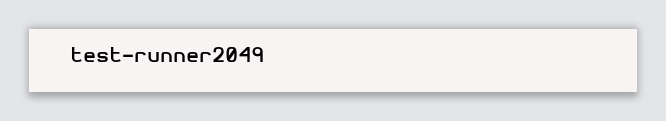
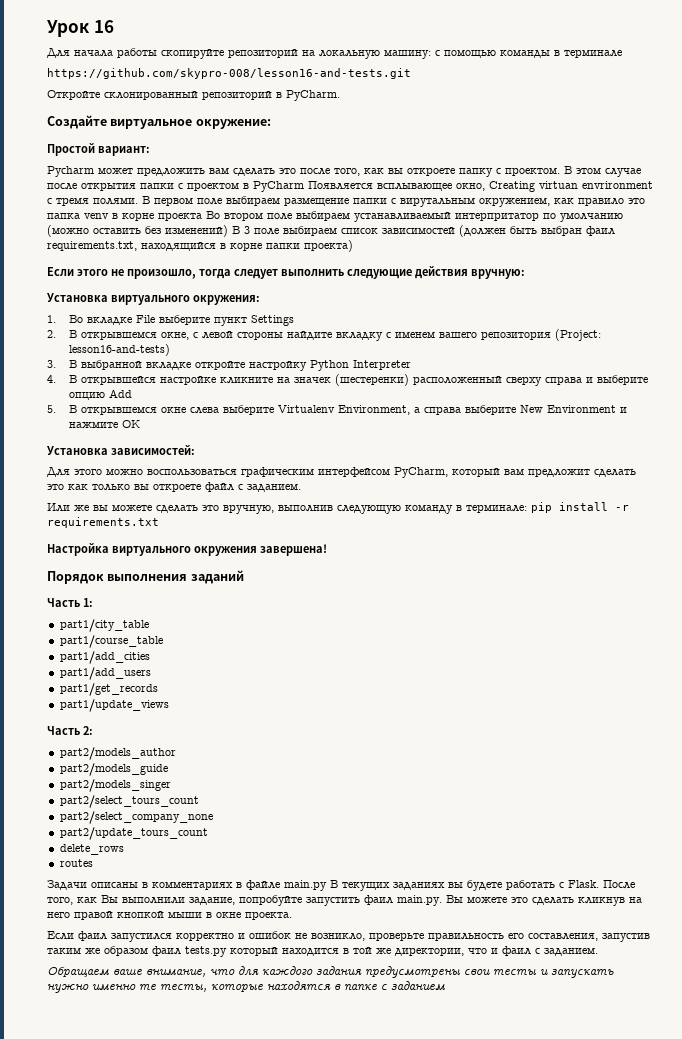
[70,47,264,62] test-runner2049 -> [47,20,114,37] [47,48,622,59] [47,68,411,79] [47,90,340,101] [47,115,271,129] [47,143,150,156] [47,166,641,177] [47,181,653,192] [47,196,645,207] [47,211,623,222] [47,225,615,237] [47,240,353,252] [47,266,525,279] [47,293,260,305] [47,315,294,326] [47,329,601,341] [68,344,170,356] [47,360,411,371] [47,374,648,386] [68,389,132,400] [47,405,627,415] [68,420,140,429] [47,445,195,455] [47,467,636,478] [47,482,301,492] [47,502,629,514] [47,517,159,528] [47,543,327,556] [47,570,244,584] [47,598,93,607] [59,619,149,632] [59,635,163,648] [59,651,150,664] [59,667,151,680] [59,683,158,696] [59,699,169,712] [47,726,93,735] [59,747,176,760] [59,763,168,776] [59,779,171,792] [59,795,199,808] [59,811,213,824] [59,827,208,840] [59,844,124,855] [59,859,93,867] [47,880,635,891] [47,895,642,906] [47,911,292,920] [47,931,650,942] [47,946,598,957] [47,966,614,978] [47,981,446,993] Урок 16 // Для начала работы скопируйте репозиторий на локальную машину: c помощью команды в терминале // https://github.com/skypro-008/lesson16-and-tests.git // Откройте склонированный репозиторий в PyCharm. // Cоздайте виртуальное окружение: // Простой вариант: // Pycharm может предложить вам сделать это после того, как вы откроете папку с проектом. В этом случае после открытия папки с проектом в PyCharm Появляется всплывающее окно, Creating virtuan envrironment c тремя полями. В первом поле выбираем размещение папки с вирутальным окружением, как правило это папка venv в корне проекта Во втором поле выбираем устанавливаемый интерпритатор по умолчанию (можно оставить без изменений) В 3 поле выбираем список зависимостей (должен быть выбран фаил requirements.txt, находящийся в корне папки проекта) // Если этого не произошло, тогда следует выполнить следующие действия вручную: // Установка виртуального окружения: // 1. Во вкладке File выберите пункт Settings // 2. В открывшемся окне, с левой стороны найдите вкладку с именем вашего репозитория (Project: lesson16-and-tests) // 3. В выбранной вкладке откройте настройку Python Interpreter // 4. В открывшейся настройке кликните на значек (шестеренки) расположенный сверху справа и выберите опцию Add // 5. В открывшемся окне слева выберите Virtualenv Environment, а справа выберите New Environment и нажмите ОК // Установка зависимостей: // Для этого можно воспользоваться графическим интерфейсом PyCharm, который вам предложит сделать это как только вы откроете файл с заданием. // Или же вы можете сделать это вручную, выполнив следующую команду в терминале: pip install -r requirements.txt // Настройка виртуального окружения завершена! // Порядок выполнения заданий // Часть 1: // part1/city_table // part1/course_table // part1/add_cities // part1/add_users // part1/get_records // part1/update_views // Часть 2: // part2/models_author // part2/models_guide // part2/models_singer // part2/select_tours_count // part2/select_company_none // part2/update_tours_count // delete_rows // routes // Задачи описаны в комментариях в файле main.py В текущих заданиях вы будете работать с Flask. После того, как Вы выполнили задание, попробуйте запустить фаил main.py. Вы можете это сделать кликнув на него правой кнопкой мыши в окне проекта. // Если фаил запустился корректно и ошибок не возникло, проверьте правильность его составления, запустив таким же образом фаил tests.py который находится в той же директории, что и фаил с заданием. // Обращаем ваше внимание, что для каждого задания предусмотрены свои тесты и запускать нужно именно те тесты, которые находятся в папке с заданием

